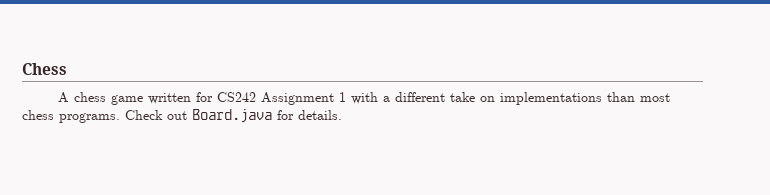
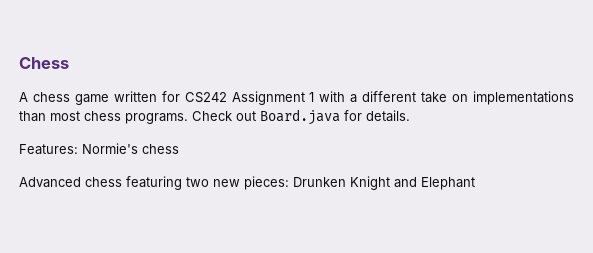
(342, 115) none -> [19,143,179,155] [19,176,475,190] // Features: Normie's chess // Advanced chess featuring two new pieces: Drunken Knight and Elephant

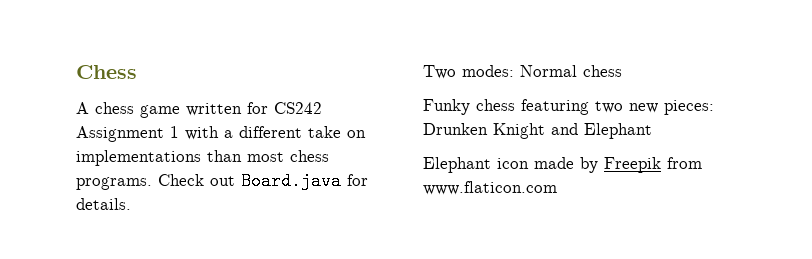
[19,143,138,155] Features: Normie's -> [423,65,577,79] Two modes: Normal
[19,177,81,188] Advanced -> [423,99,470,115] Funky
(475, 183) none -> [423,157,702,173] [423,181,557,195] // Elephant icon made by Freepik from www.flaticon.com

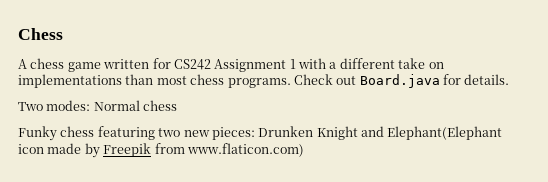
[584,123,652,139] [423,157,491,173] Elephant // Elephant -> [387,126,503,140] Elephant(Elephant
[423,181,557,195] www.flaticon.com -> [186,143,304,157] www.flaticon.com)

